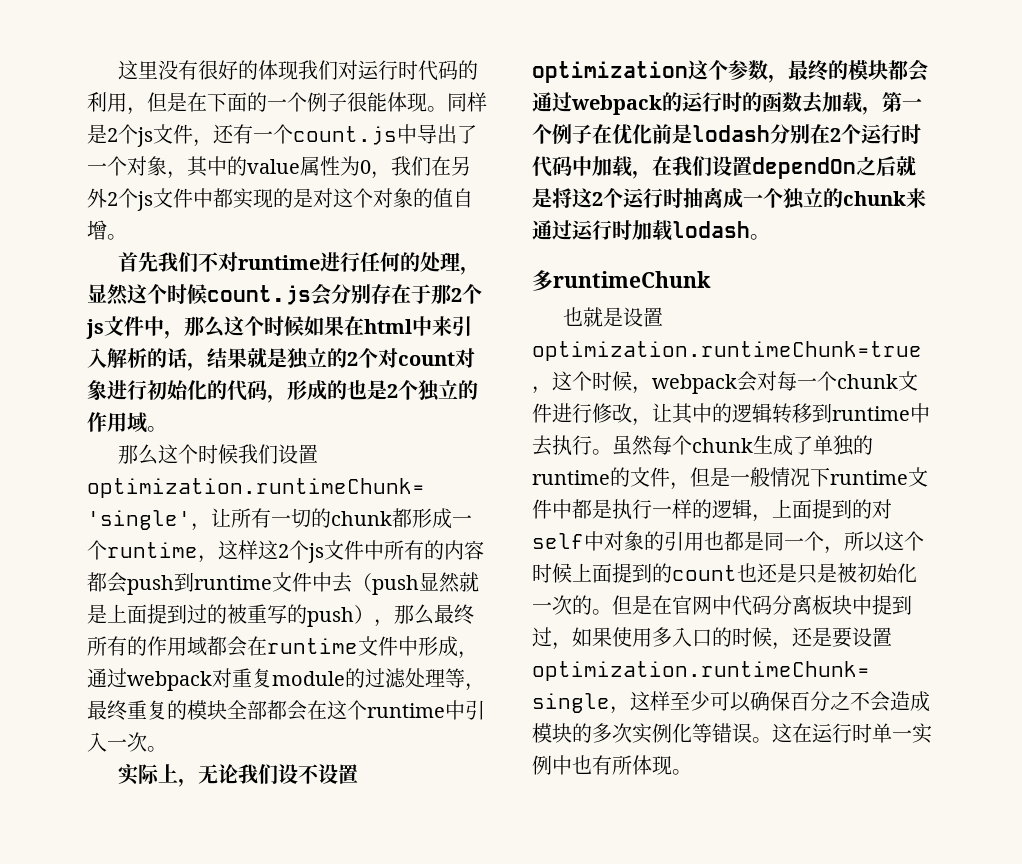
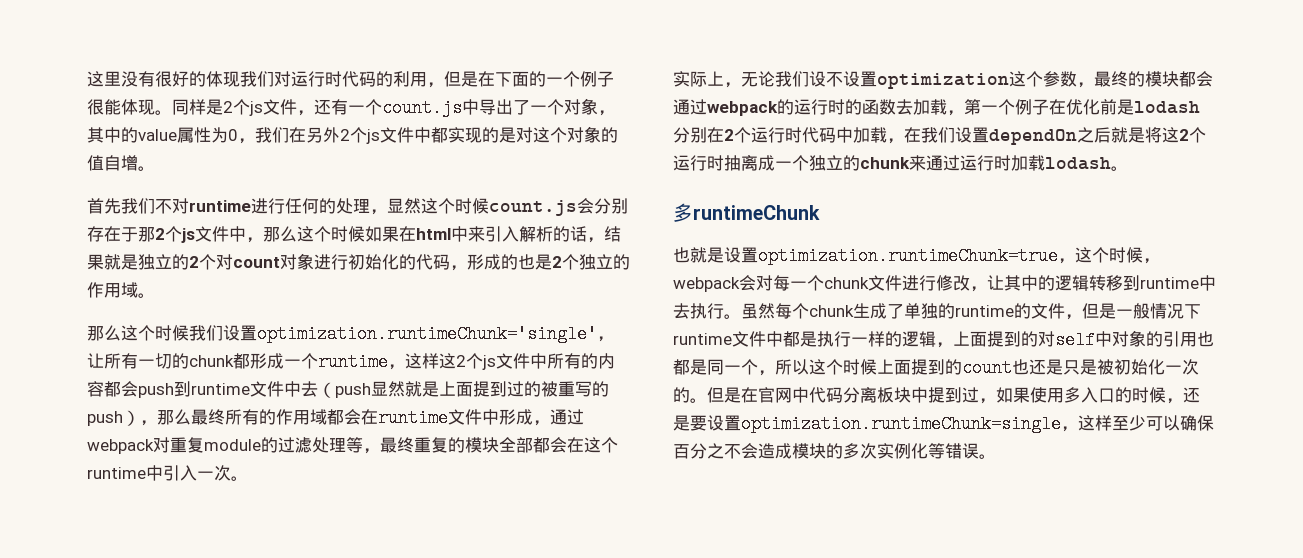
[772,723,932,744] [532,755,692,775] 这在运行时单一实例中也有所体现。 -> (996, 456) none

